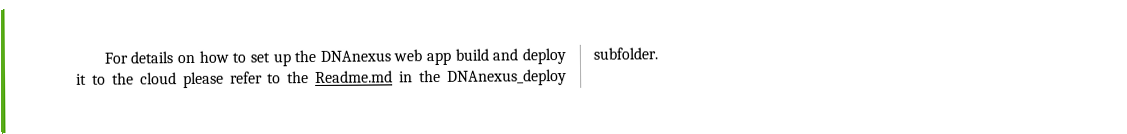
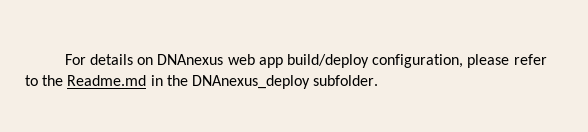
[198,47,566,67] [76,72,177,85] how to set up the DNAnexus web app build and deploy it to the cloud -> [157,54,464,68] DNAnexus web app build/deploy configuration,

